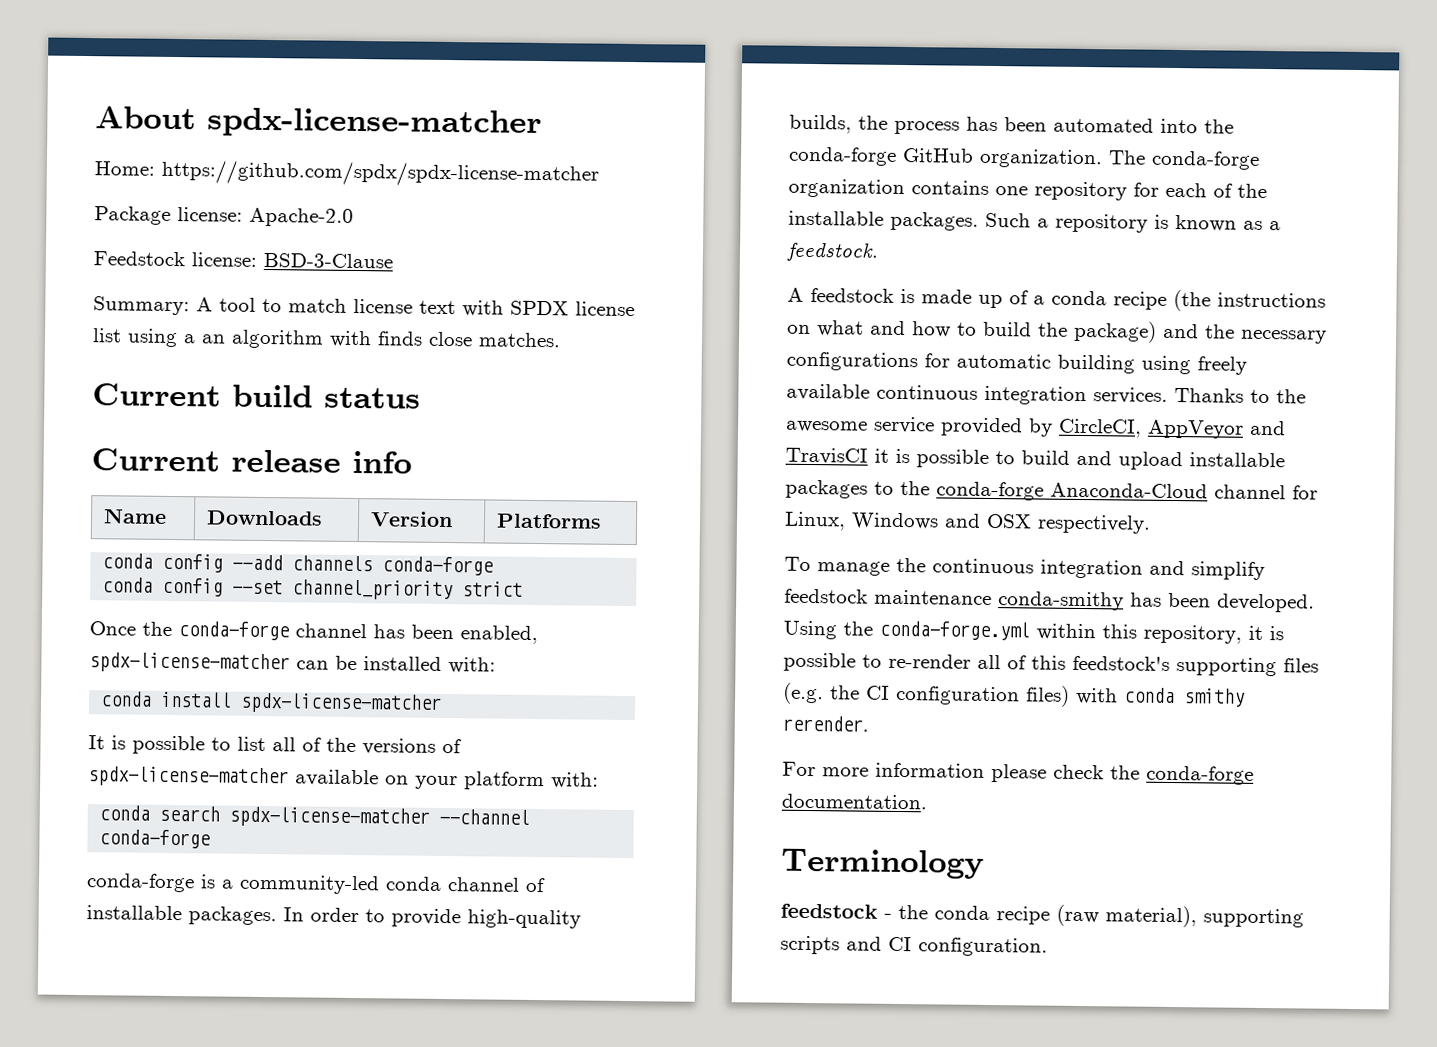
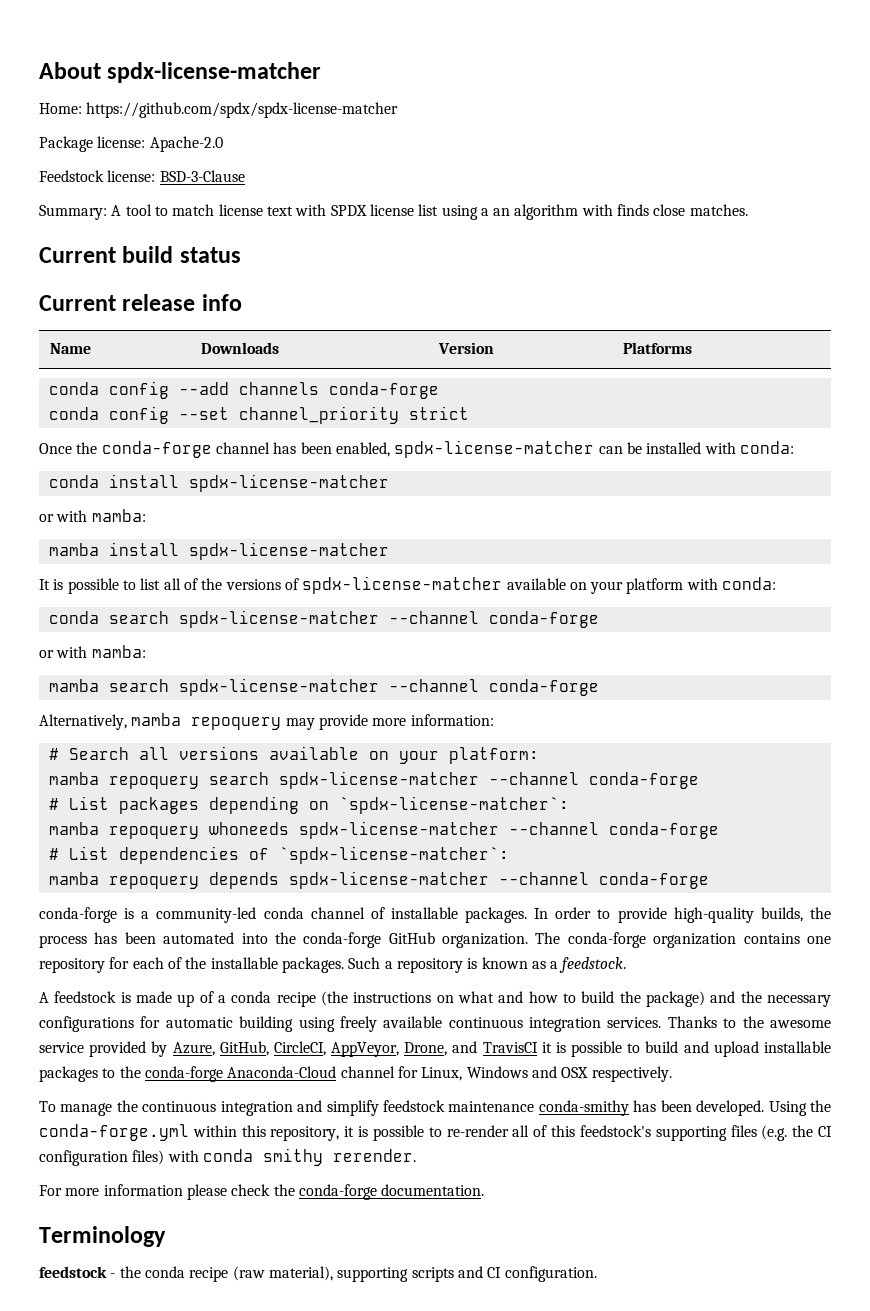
[448,657,496,674] with: -> [704,441,794,454] with conda:
(443, 703) none -> [39,509,146,522] [48,542,389,560] // or with mamba: // mamba install spdx-license-matcher
[551,772,599,789] with: -> [686,577,777,590] with conda:
(212, 839) none -> [39,645,146,658] [48,678,599,696] [39,713,494,730] [48,746,539,764] [48,771,699,789] [48,796,569,814] [48,821,719,839] [48,846,509,864] [48,871,709,889] // or with mamba: // mamba search spdx-license-matcher --channel conda-forge // Alternatively, mamba repoquery may provide more information: // # Search all versions available on your platform: // mamba repoquery search spdx-license-matcher --channel conda-forge // # List packages depending on `spdx-license-matcher`: // mamba repoquery whoneeds spdx-license-matcher --channel conda-forge // # List dependencies of `spdx-license-matcher`: // mamba repoquery depends spdx-license-matcher --channel conda-forge
[1058,418,1244,439] CircleCI, AppVeyor -> [172,1041,448,1057] Azure, GitHub, CircleCI, AppVeyor, Drone,

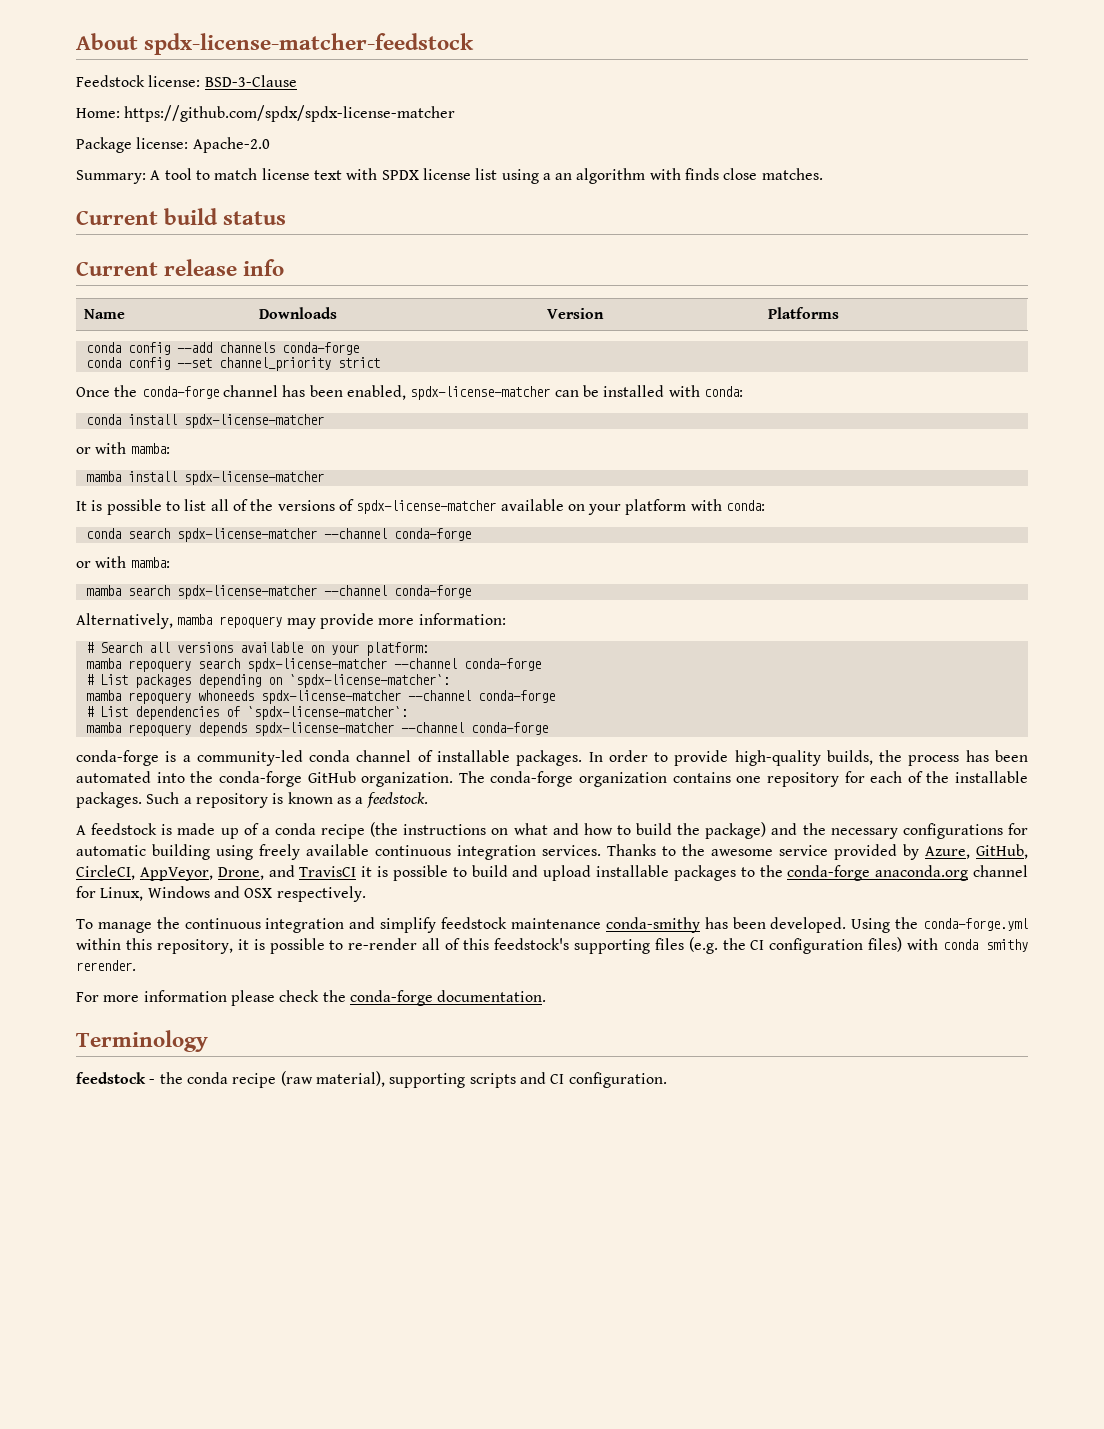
[107,62,322,83] spdx-license-matcher -> [144,33,475,55] [76,75,297,87] spdx-license-matcher-feedstock // Feedstock license: BSD-3-Clause
[39,170,245,182] // Feedstock license: BSD-3-Clause -> (270, 145) none
[227,1066,337,1078] Anaconda-Cloud -> [875,865,969,881] anaconda.org

